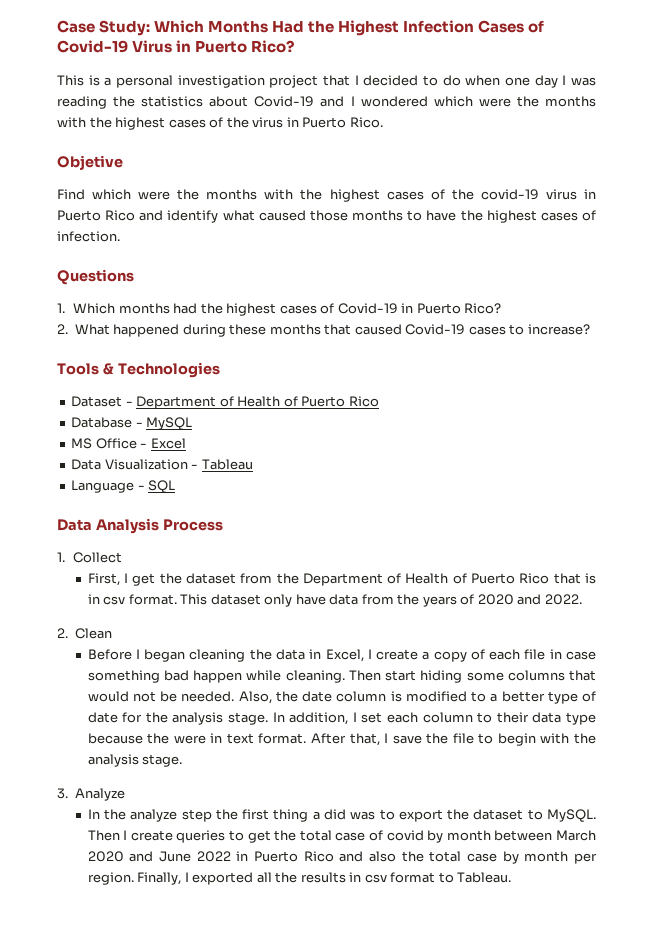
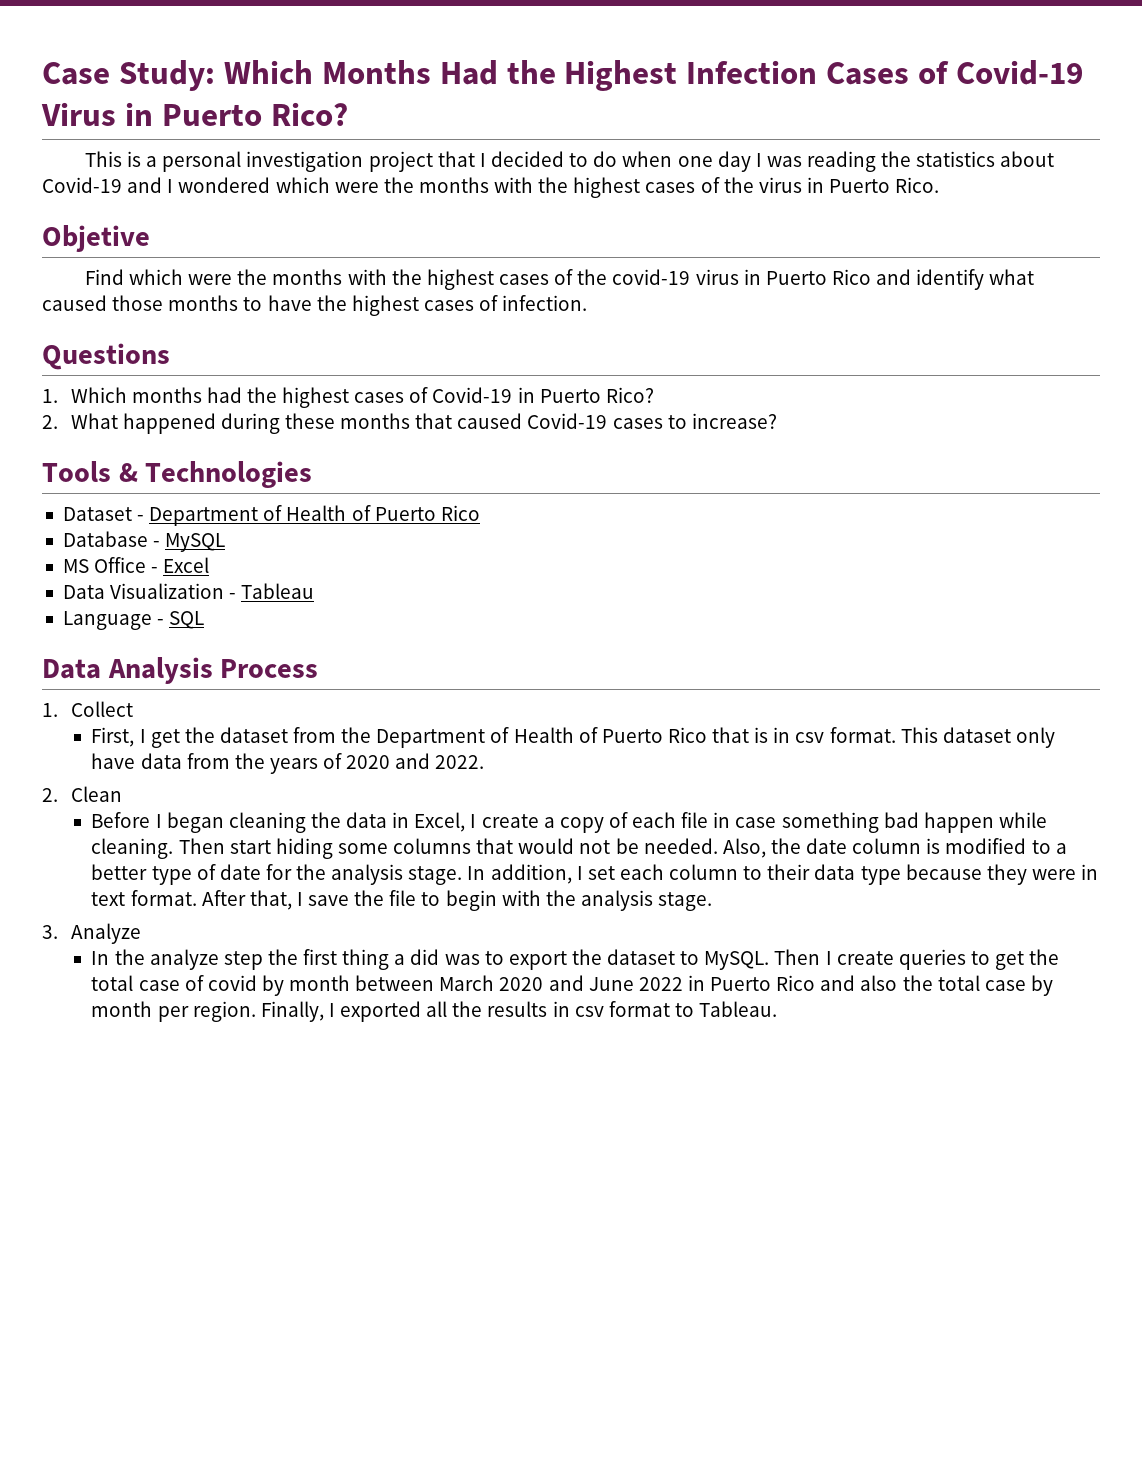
[147,733,170,744] the -> [986,864,1027,885] they

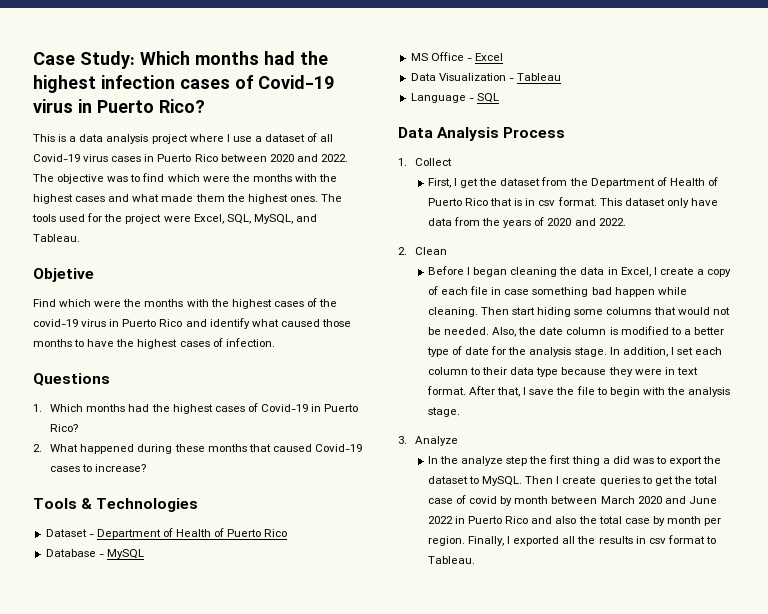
[321,60,1084,91] [41,102,116,126] Months Had the Highest Infection Cases of Covid-19 Virus -> [195,51,328,65] [33,75,334,93] [33,99,73,113] months had the highest infection cases of Covid-19 virus
[162,151,1055,172] [42,177,940,198] personal investigation project that I decided to do when one day I was reading the statistics about Covid-19 and I wondered which were the months with the highest cases of the virus in Puerto Rico. -> [79,133,334,144] [33,154,348,162] [33,173,338,184] [33,194,342,204] [32,213,317,224] [33,234,80,242] data analysis project where I use a dataset of all Covid-19 virus cases in Puerto Rico between 2020 and 2022. The objective was to find which were the months with the highest cases and what made them the highest ones. The tools used for the project were Excel, SQL, MySQL, and Tableau.

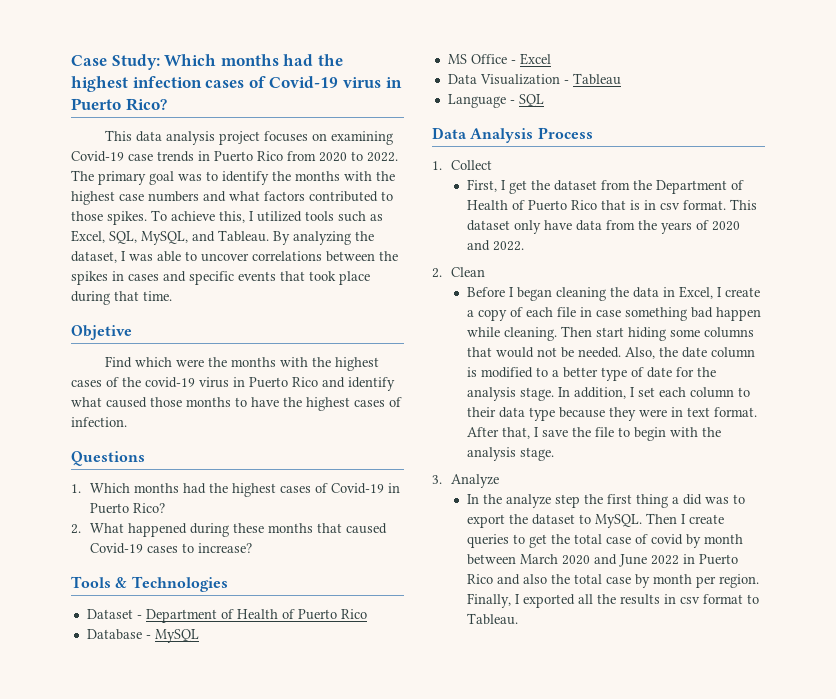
[58,134,77,142] is a -> (133, 135) none
[189,133,334,142] [33,154,348,162] [33,173,338,184] [33,194,342,204] [32,213,191,224] where I use a dataset of all Covid-19 virus cases in Puerto Rico between 2020 and 2022. The objective was to find which were the months with the highest cases and what made them the highest ones. The tools used for the project were -> [264,131,394,145] [71,151,398,162] [71,170,395,185] [71,191,393,205] [71,210,383,225] focuses on examining Covid-19 case trends in Puerto Rico from 2020 to 2022. The primary goal was to identify the months with the highest case numbers and what factors contributed to those spikes. To achieve this, I utilized tools such as
(80, 238) none -> [273,231,374,245] [71,251,398,263] [71,271,370,285] [71,291,172,305] By analyzing the dataset, I was able to uncover correlations between the spikes in cases and specific events that took place during that time.

